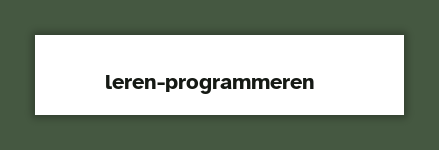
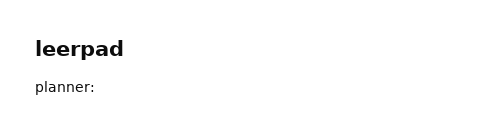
[105,75,315,94] leren-programmeren -> [35,40,124,60] [35,81,95,95] leerpad // planner:

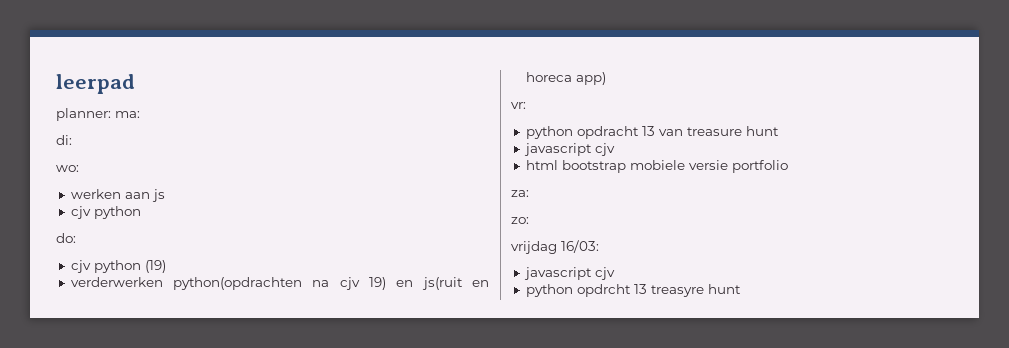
(95, 88) none -> [115,111,140,118] [56,135,72,145] [56,165,79,172] [70,189,165,202] [70,206,141,219] [56,233,76,243] [70,260,166,273] [70,277,490,290] [525,72,606,85] [511,102,526,109] [525,126,779,139] [523,143,615,156] [525,160,788,173] [511,190,529,197] [511,217,529,224] [511,240,599,254] [523,267,615,280] [525,284,741,297] ma: // di: // wo: // werken aan js // cjv python // do: // cjv python (19) // verderwerken python(opdrachten na cjv 19) en js(ruit en horeca app) // vr: // python opdracht 13 van treasure hunt // javascript cjv // html bootstrap mobiele versie portfolio // za: // zo: // vrijdag 16/03: // javascript cjv // python opdrcht 13 treasyre hunt

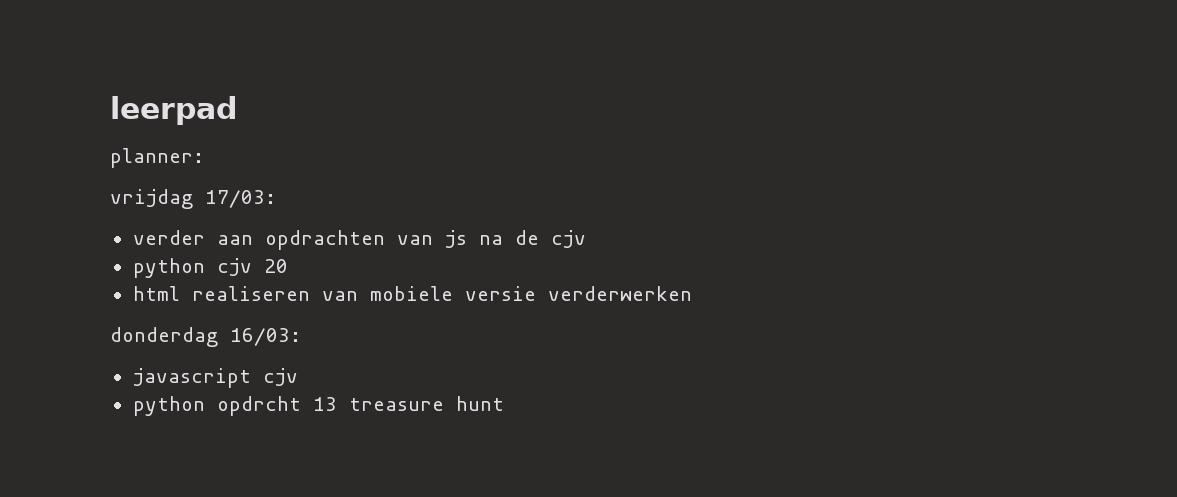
[115,111,140,118] [56,135,72,145] [56,165,79,172] [70,189,150,199] ma: // di: // wo: // werken aan -> [110,189,276,209] [132,230,433,250] // vrijdag 17/03: // verder aan opdrachten van
[70,206,141,219] [56,233,76,243] [70,260,166,273] [70,277,490,290] [525,72,606,85] [511,102,526,109] [525,126,779,139] [523,143,615,156] // cjv python // do: // cjv python (19) // verderwerken python(opdrachten na cjv 19) en js(ruit en horeca app) // vr: // python opdracht 13 van treasure hunt // javascript cjv -> [478,230,586,248] [132,258,288,278] na de cjv // python cjv 20
[561,160,788,173] [511,190,529,197] [511,217,529,224] [511,241,557,254] bootstrap mobiele versie portfolio // za: // zo: // vrijdag -> [191,286,692,301] [110,327,218,347] realiseren van mobiele versie verderwerken // donderdag
[650,285,704,297] treasyre -> [348,398,444,411] treasure

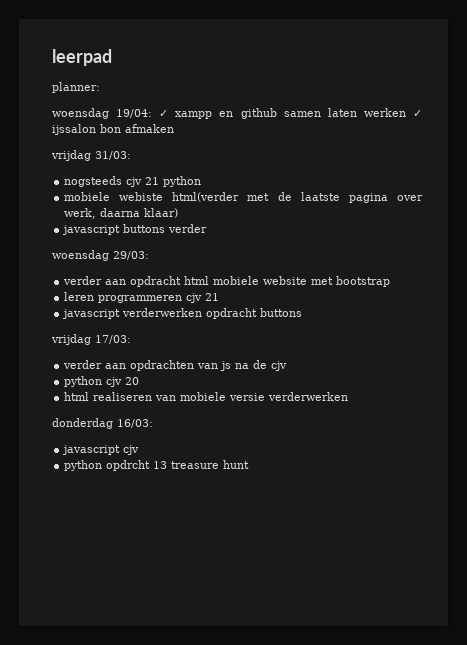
(204, 158) none -> [52,108,422,119] [52,124,174,135] [51,150,131,161] [64,176,202,187] [64,192,423,203] [64,208,179,219] [62,224,208,235] [52,250,149,261] [63,276,391,287] [64,292,220,303] [62,308,303,319] // woensdag 19/04: ✓ xampp en github samen laten werken ✓ ijssalon bon afmaken // vrijdag 31/03: // nogsteeds cjv 21 python // mobiele webiste html(verder met de laatste pagina over werk, daarna klaar) // javascript buttons verder // woensdag 29/03: // verder aan opdracht html mobiele website met bootstrap // leren programmeren cjv 21 // javascript verderwerken opdracht buttons

